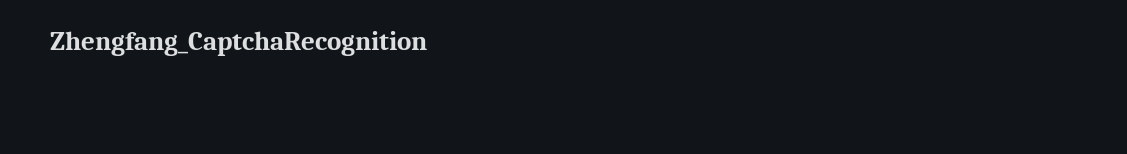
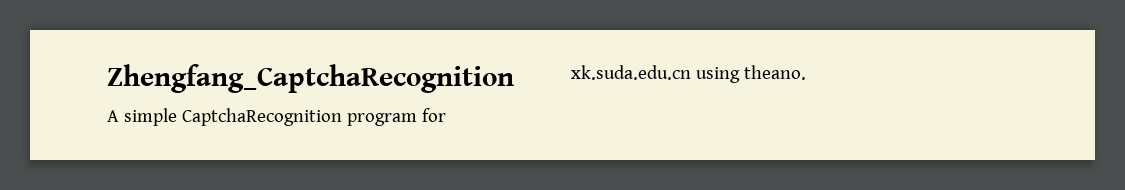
(427, 43) none -> [107,108,446,126] [571,65,806,83] // A simple CaptchaRecognition program for xk.suda.edu.cn using theano.

